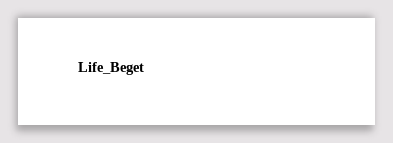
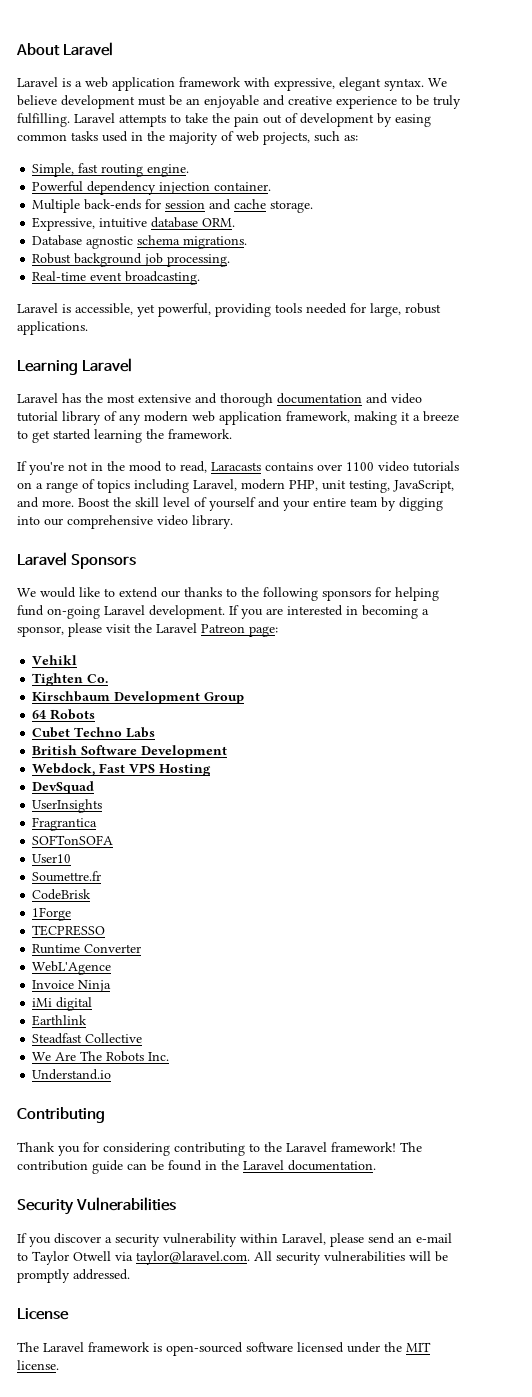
[78,62,144,75] Life_Beget -> [16,42,113,56] [17,77,447,91] [17,95,461,109] [17,113,431,127] [17,131,358,145] [32,163,190,177] [32,181,272,195] [32,199,314,213] [32,217,236,231] [32,235,248,249] [32,253,231,267] [32,271,201,285] [17,303,441,317] [17,321,88,335] [17,358,132,375] [17,393,422,407] [17,411,459,425] [17,429,232,443] [17,461,459,475] [17,479,454,493] [17,497,443,511] [17,515,233,529] [17,552,136,569] [17,587,439,601] [17,605,429,619] [17,623,278,637] [32,655,78,665] [32,673,109,686] [32,691,245,704] [32,709,96,720] [32,727,156,738] [32,745,228,758] [32,763,212,776] [32,781,95,794] [32,799,103,813] [32,817,98,831] [32,835,114,845] [32,854,72,863] [32,871,102,882] [32,889,92,900] [32,907,72,921] [32,925,106,936] [32,944,142,954] [32,961,112,975] [32,980,112,992] [32,997,93,1011] [32,1015,88,1026] [32,1033,143,1044] [32,1051,170,1062] [32,1069,112,1080] [17,1107,105,1123] [17,1142,422,1156] [17,1160,376,1174] [17,1197,176,1215] [17,1233,452,1247] [17,1251,448,1265] [17,1269,130,1283] [17,1308,69,1320] [17,1342,431,1356] [17,1360,59,1370] About Laravel // Laravel is a web application framework with expressive, elegant syntax. We believe development must be an enjoyable and creative experience to be truly fulfilling. Laravel attempts to take the pain out of development by easing common tasks used in the majority of web projects, such as: // Simple, fast routing engine. // Powerful dependency injection container. // Multiple back-ends for session and cache storage. // Expressive, intuitive database ORM. // Database agnostic schema migrations. // Robust background job processing. // Real-time event broadcasting. // Laravel is accessible, yet powerful, providing tools needed for large, robust applications. // Learning Laravel // Laravel has the most extensive and thorough documentation and video tutorial library of any modern web application framework, making it a breeze to get started learning the framework. // If you're not in the mood to read, Laracasts contains over 1100 video tutorials on a range of topics including Laravel, modern PHP, unit testing, JavaScript, and more. Boost the skill level of yourself and your entire team by digging into our comprehensive video library. // Laravel Sponsors // We would like to extend our thanks to the following sponsors for helping fund on-going Laravel development. If you are interested in becoming a sponsor, please visit the Laravel Patreon page: // Vehikl // Tighten Co. // Kirschbaum Development Group // 64 Robots // Cubet Techno Labs // British Software Development // Webdock, Fast VPS Hosting // DevSquad // UserInsights // Fragrantica // SOFTonSOFA // User10 // Soumettre.fr // CodeBrisk // 1Forge // TECPRESSO // Runtime Converter // WebL'Agence // Invoice Ninja // iMi digital // Earthlink // Steadfast Collective // We Are The Robots Inc. // Understand.io // Contributing // Thank you for considering contributing to the Laravel framework! The contribution guide can be found in the Laravel documentation. // Security Vulnerabilities // If you discover a security vulnerability within Laravel, please send an e-mail to Taylor Otwell via taylor@laravel.com. All security vulnerabilities will be promptly addressed. // License // The Laravel framework is open-sourced software licensed under the MIT license.

